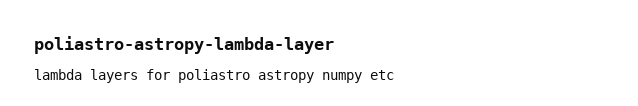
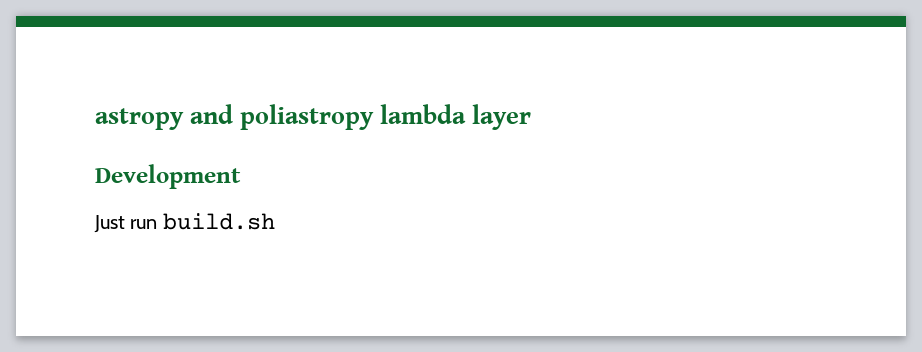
[34,36,334,54] [34,69,394,83] poliastro-astropy-lambda-layer // lambda layers for poliastro astropy numpy etc -> [95,104,532,130] [95,164,241,189] [94,213,275,233] astropy and poliastropy lambda layer // Development // Just run build.sh

